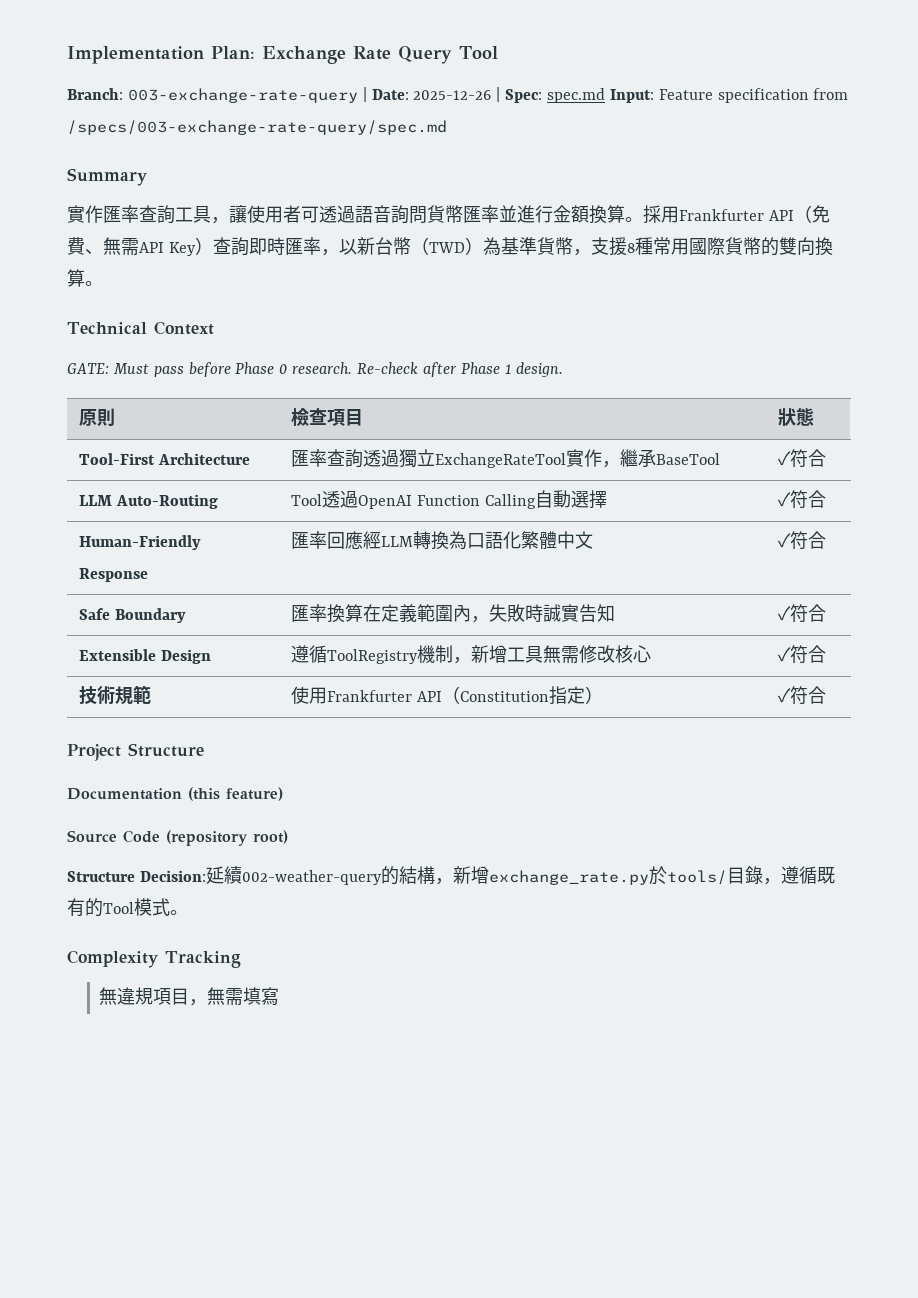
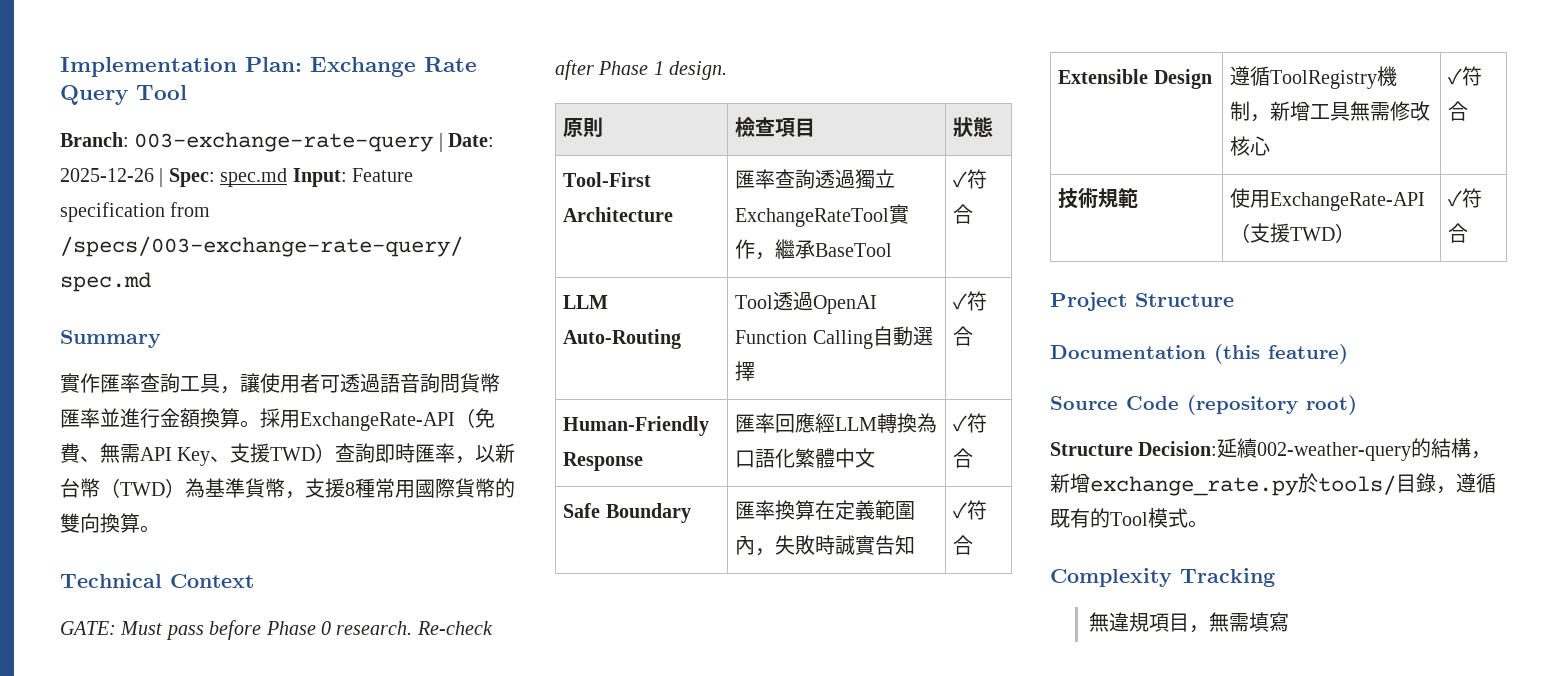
[679,209,794,221] Frankfurter API -> [300,412,455,431] ExchangeRate-API
(196, 249) none -> [210,443,316,463] 、支援TWD
[327,686,585,705] Frankfurter API（Constitution指定 -> [1270,192,1426,211] [1230,223,1336,243] ExchangeRate-API（支援TWD

